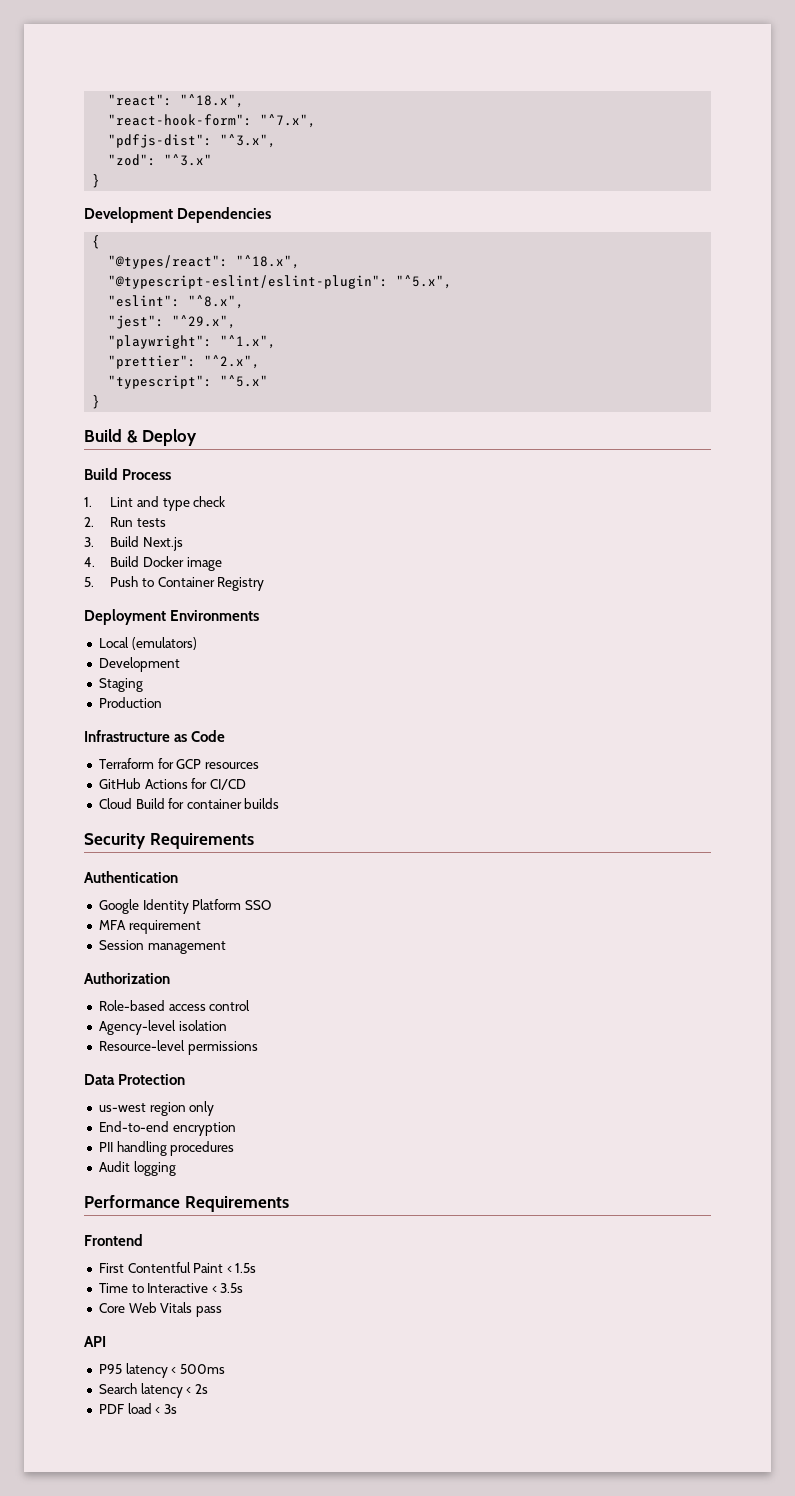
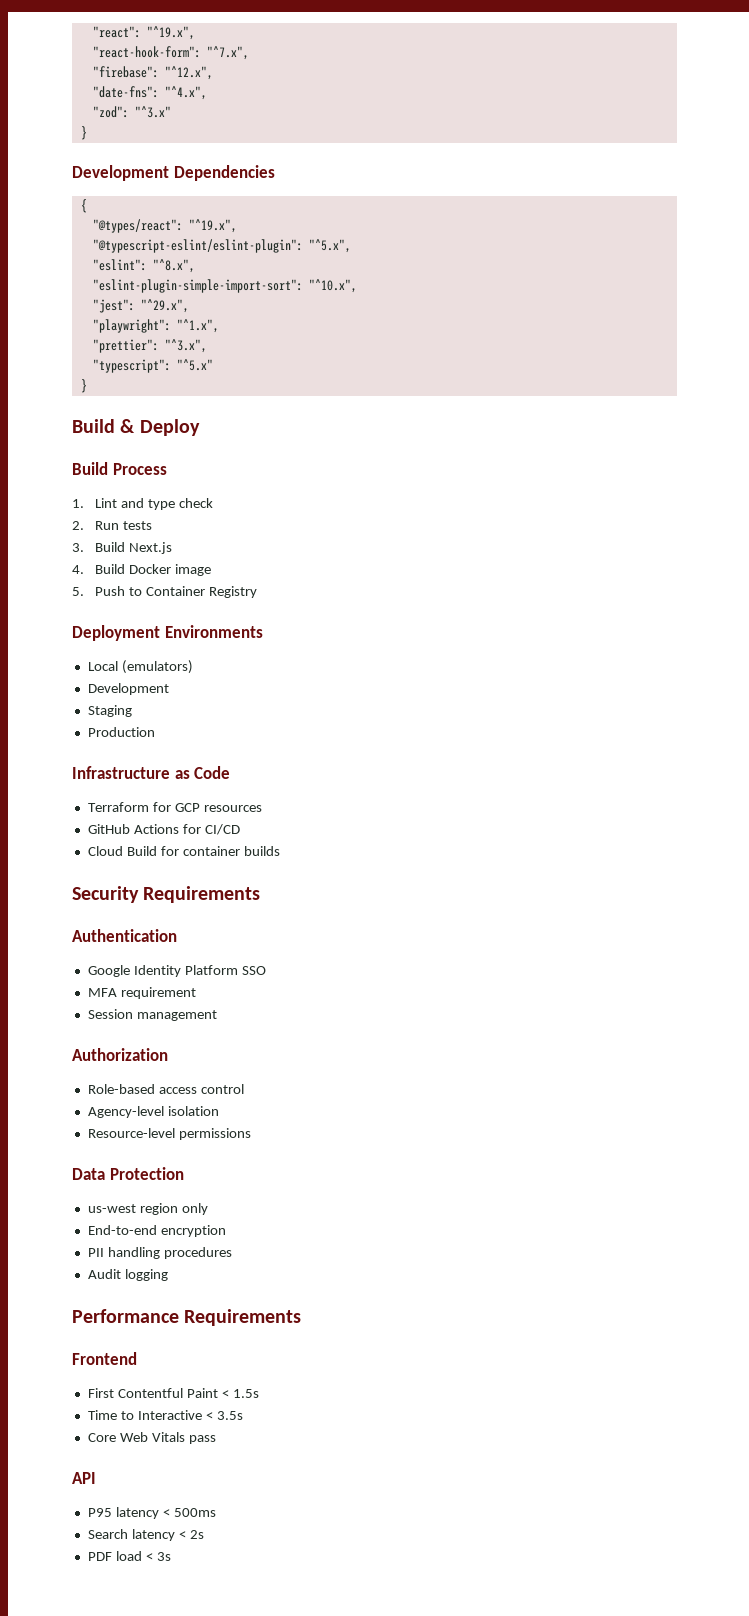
[180,94,245,108] "^18.x", -> [146,26,195,40] "^19.x",
[108,134,277,148] "pdfjs-dist": "^3.x", -> [92,66,213,80] [92,86,207,100] "firebase": "^12.x", // "date-fns": "^4.x",
[236,255,301,269] "^18.x", -> [188,219,237,233] "^19.x",
(245, 302) none -> [92,279,357,293] // "eslint-plugin-simple-import-sort": "^10.x",
[204,355,261,369] "^2.x", -> [164,339,207,353] "^3.x",

